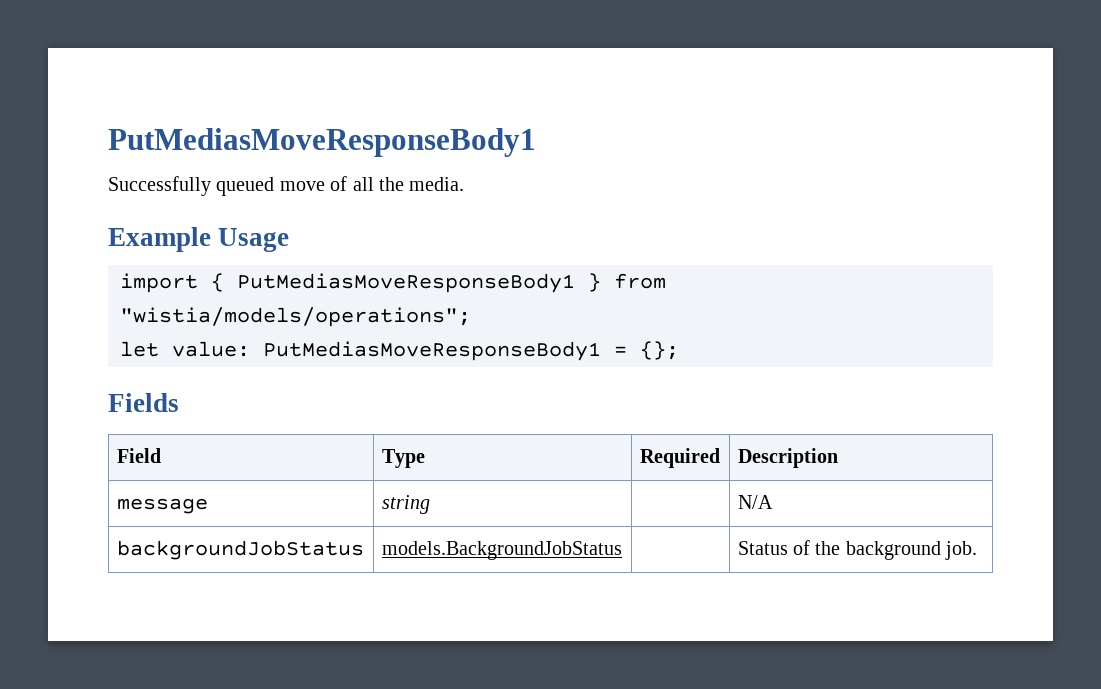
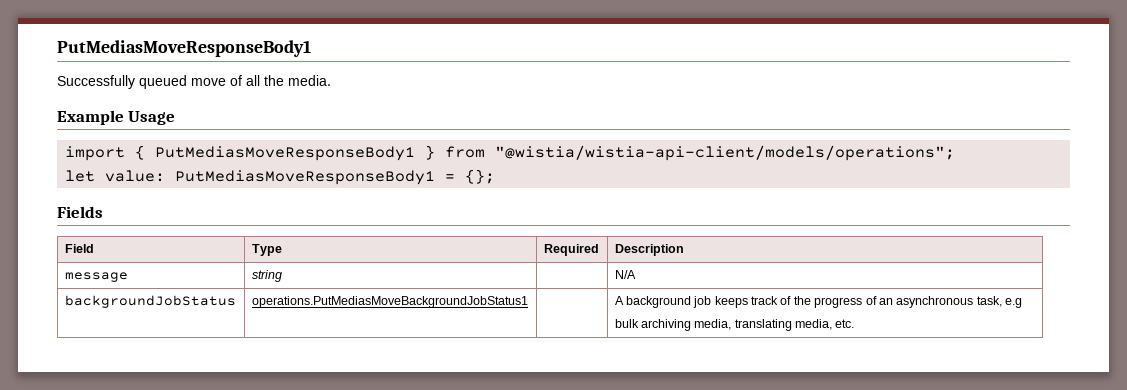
[120,307,471,327] "wistia/models/operations"; -> [495,145,956,161] "@wistia/wistia-api-client/models/operations";
[381,541,622,560] [737,540,978,560] models.BackgroundJobStatus | | Status of the background job. -> [251,296,528,308] [614,296,1023,308] [614,319,855,331] operations.PutMediasMoveBackgroundJobStatus1 | | A background job keeps track of the progress of an asynchronous task, e.g // bulk archiving media, translating media, etc.

